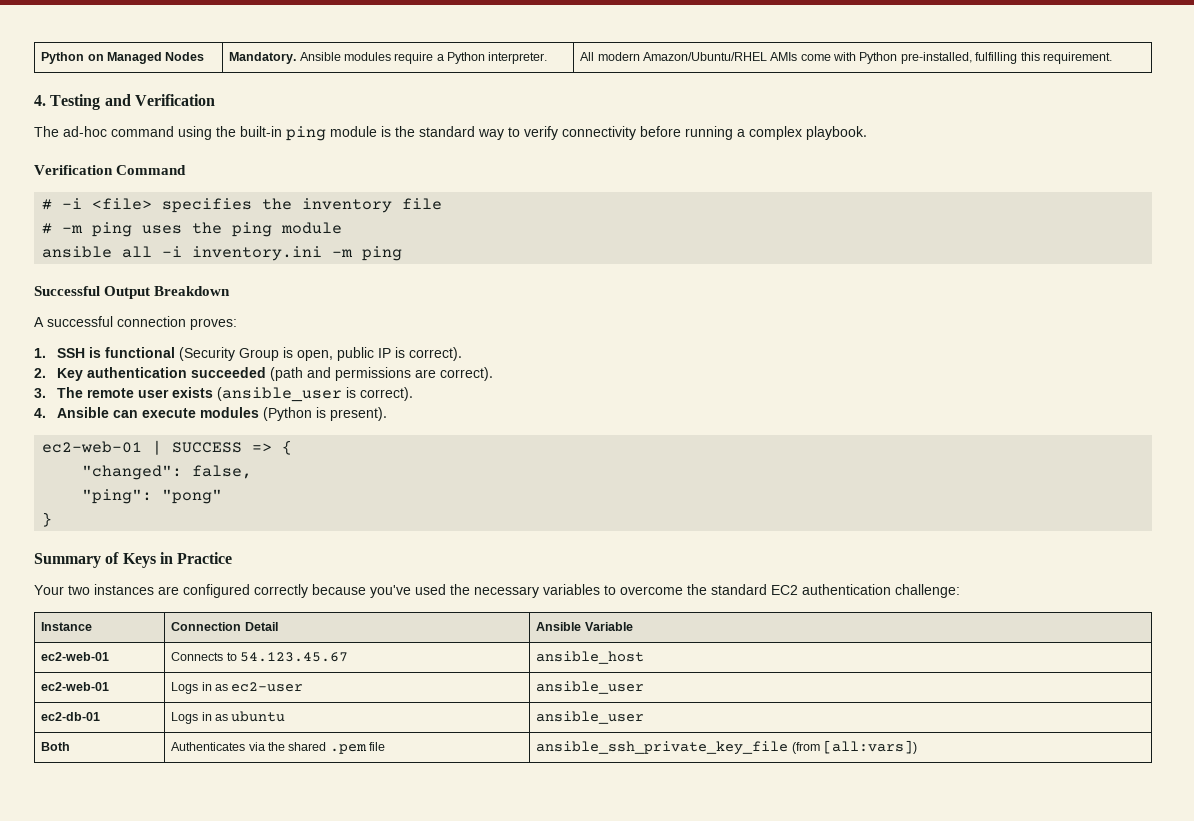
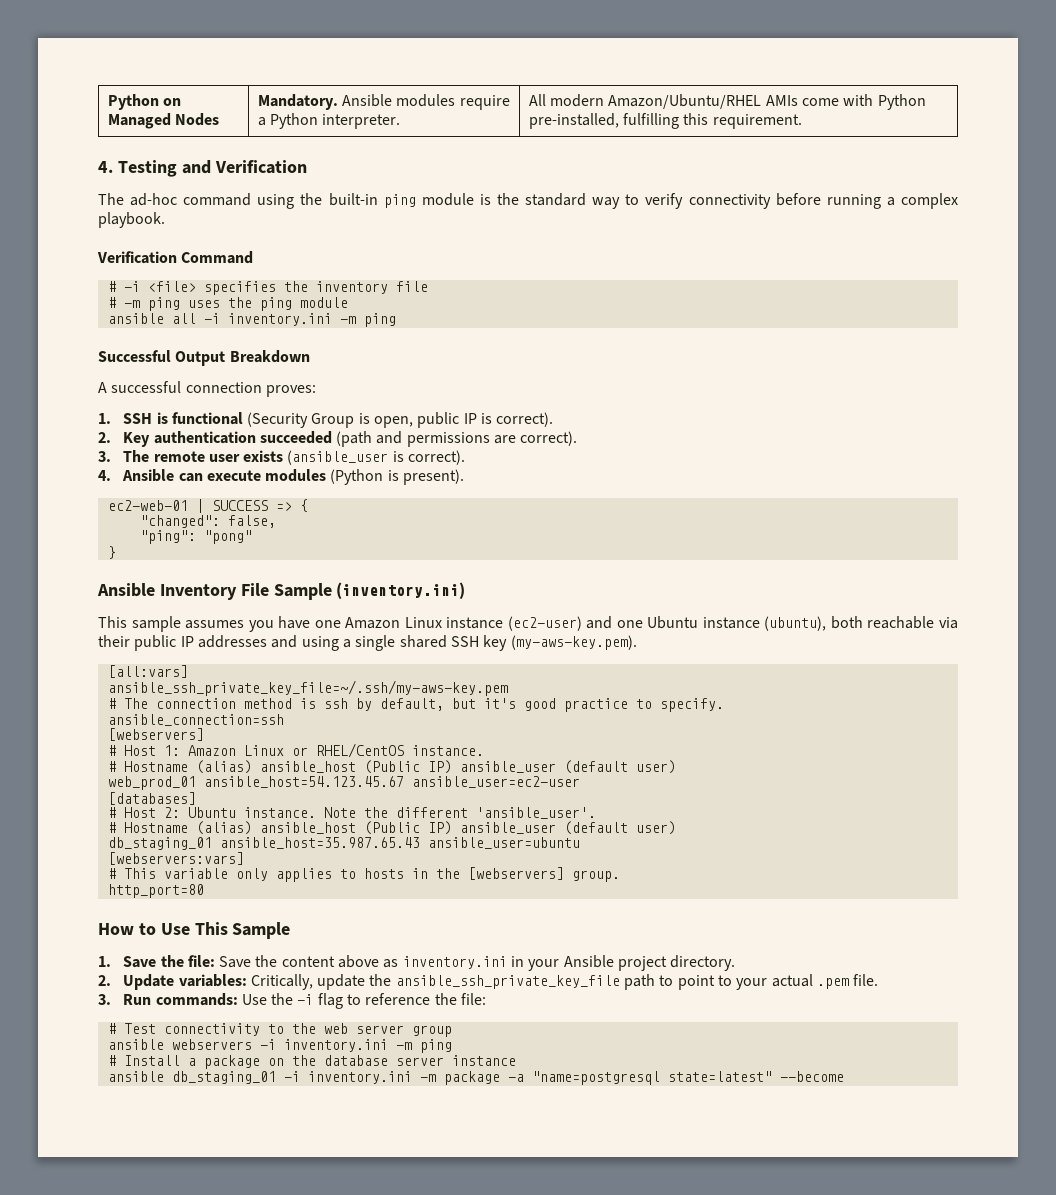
[34,552,233,568] [34,584,960,598] [41,622,93,631] [171,622,278,631] [536,622,633,631] [41,652,110,661] [171,652,348,662] [536,651,645,664] [41,682,110,691] [171,682,304,694] [536,681,645,694] [41,712,101,721] [171,711,286,724] [536,711,645,724] [41,742,71,751] [171,742,386,754] [536,740,917,755] Summary of Keys in Practice // Your two instances are configured correctly because you've used the necessary variables to overcome the standard EC2 authentication challenge: // Instance | Connection Detail | Ansible Variable // ec2-web-01 | Connects to 54.123.45.67 | ansible_host // ec2-web-01 | Logs in as ec2-user | ansible_user // ec2-db-01 | Logs in as ubuntu | ansible_user // Both | Authenticates via the shared .pem file | ansible_ssh_private_key_file (from [all:vars]) -> [97,582,466,600] [98,616,958,632] [98,635,637,651] [107,665,188,678] [107,680,508,696] [107,698,724,712] [107,714,284,726] [107,728,204,741] [107,743,484,758] [107,760,676,774] [107,776,580,790] [107,792,196,805] [107,807,596,819] [107,821,676,835] [107,837,580,850] [107,852,244,865] [107,867,620,882] [107,884,204,898] [98,922,291,939] [98,955,736,971] [98,974,879,990] [98,993,487,1009] [107,1023,452,1037] [107,1039,452,1053] [107,1055,516,1069] [107,1071,844,1085] Ansible Inventory File Sample (inventory.ini) // This sample assumes you have one Amazon Linux instance (ec2-user) and one Ubuntu instance (ubuntu), both reachable via their public IP addresses and using a single shared SSH key (my-aws-key.pem). // [all:vars] // ansible_ssh_private_key_file=~/.ssh/my-aws-key.pem // # The connection method is ssh by default, but it's good practice to specify. // ansible_connection=ssh // [webservers] // # Host 1: Amazon Linux or RHEL/CentOS instance. // # Hostname (alias) ansible_host (Public IP) ansible_user (default user) // web_prod_01 ansible_host=54.123.45.67 ansible_user=ec2-user // [databases] // # Host 2: Ubuntu instance. Note the different 'ansible_user'. // # Hostname (alias) ansible_host (Public IP) ansible_user (default user) // db_staging_01 ansible_host=35.987.65.43 ansible_user=ubuntu // [webservers:vars] // # This variable only applies to hosts in the [webservers] group. // http_port=80 // How to Use This Sample // 1. Save the file: Save the content above as inventory.ini in your Ansible project directory. // 2. Update variables: Critically, update the ansible_ssh_private_key_file path to point to your actual .pem file. // 3. Run commands: Use the -i flag to reference the file: // # Test connectivity to the web server group // ansible webservers -i inventory.ini -m ping // # Install a package on the database server instance // ansible db_staging_01 -i inventory.ini -m package -a "name=postgresql state=latest" --become

